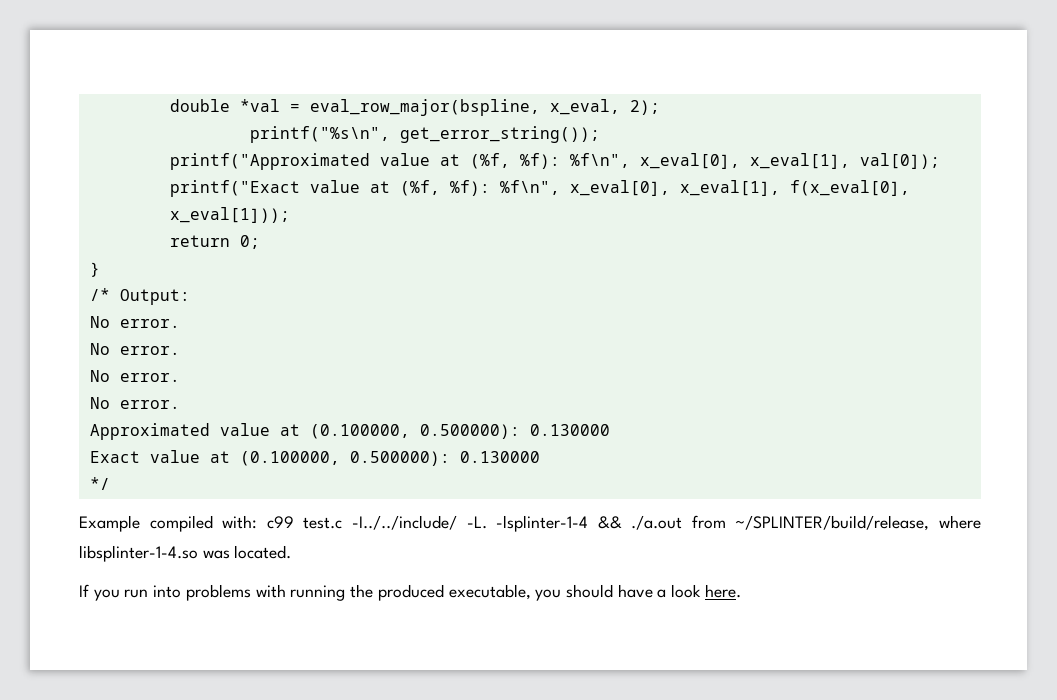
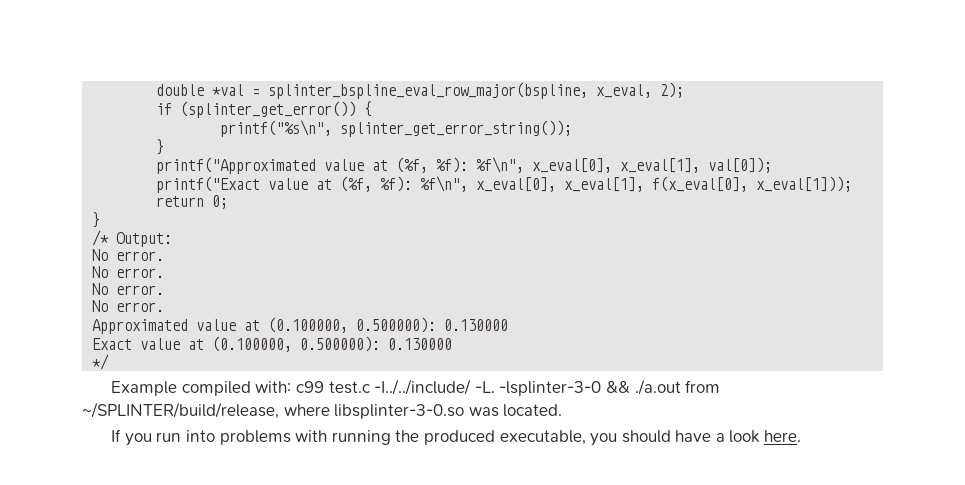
[309,99,540,116] eval_row_major(bspline, -> [268,82,589,99] splinter_bspline_eval_row_major(bspline,
(660, 107) none -> [156,101,373,118] // if (splinter_get_error()) {
[399,126,600,143] get_error_string()); -> [340,120,573,137] [156,139,165,155] splinter_get_error_string()); // }
[496,515,589,532] -lsplinter-1-4 -> [499,381,602,396] -lsplinter-3-0
[79,545,198,562] libsplinter-1-4.so -> [334,404,465,419] libsplinter-3-0.so

